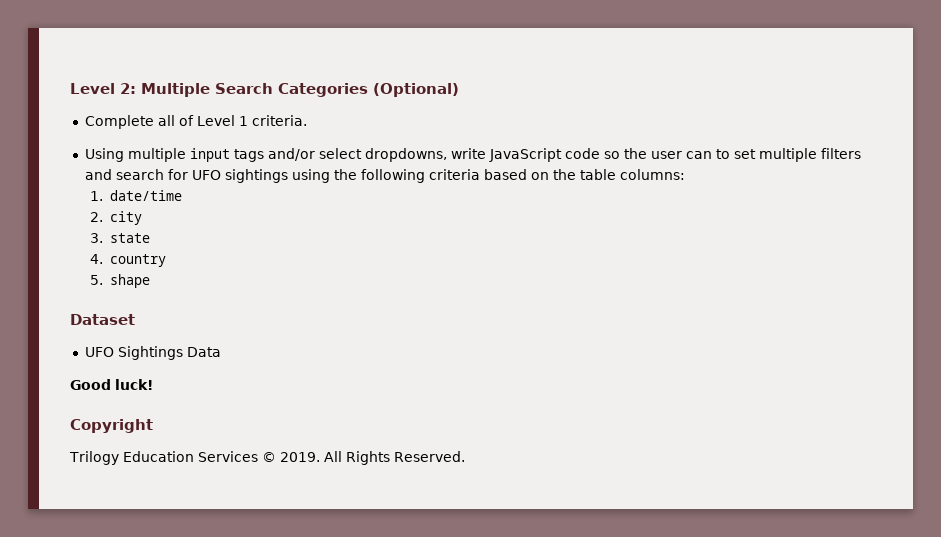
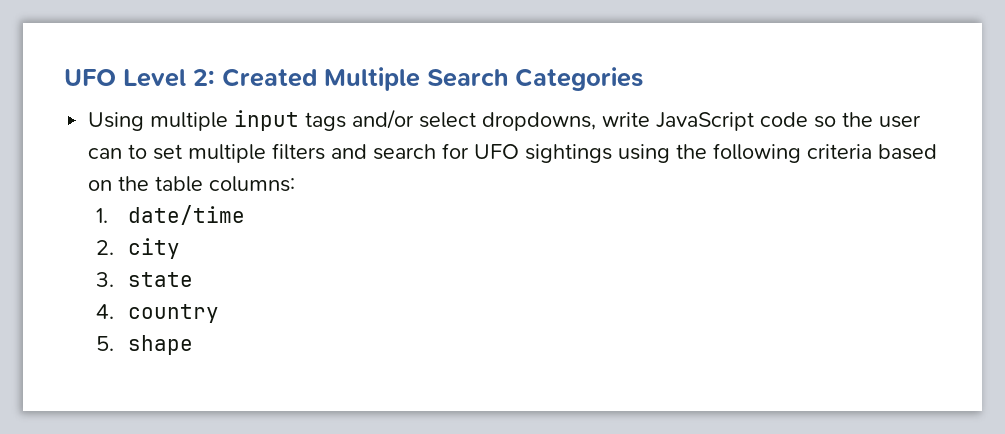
(70, 88) none -> [64,69,116,86] UFO
(136, 88) none -> [222,68,317,87] Created
[373,83,459,97] [84,115,307,129] (Optional) // Complete all of Level 1 criteria. -> (643, 79) none
[70,314,135,325] [84,346,221,360] [70,379,153,390] [70,419,153,433] [69,451,465,465] // Dataset // UFO Sightings Data // Good luck! // Copyright // Trilogy Education Services © 2019. All Rights Reserved. -> (193, 345) none

